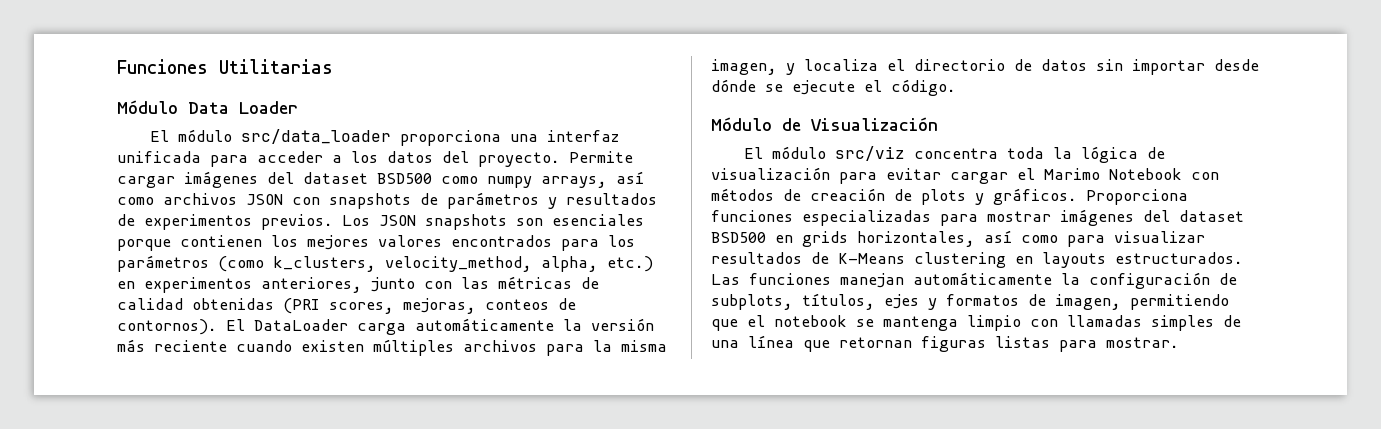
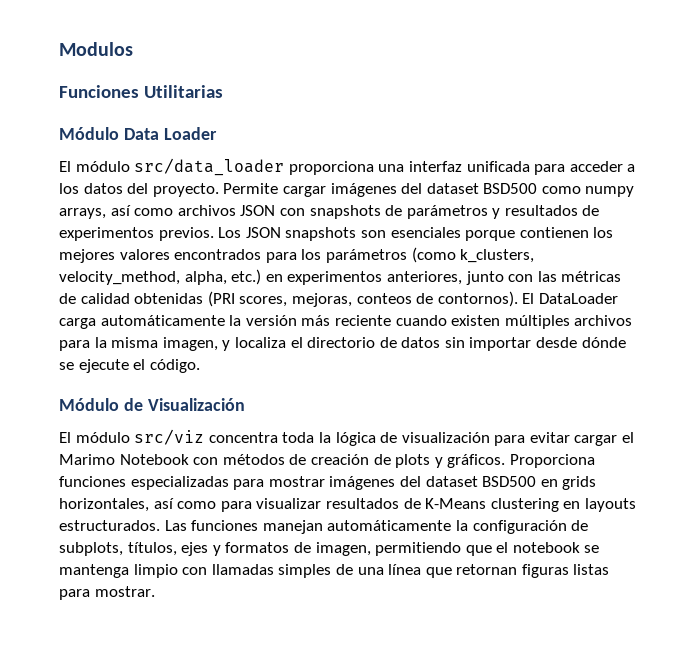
(117, 66) none -> [59,42,133,56] Modulos //

